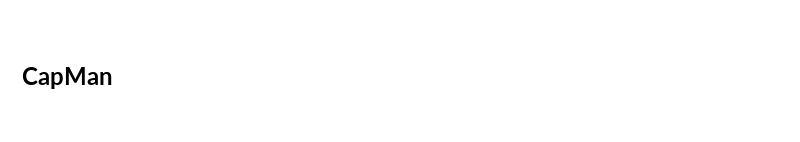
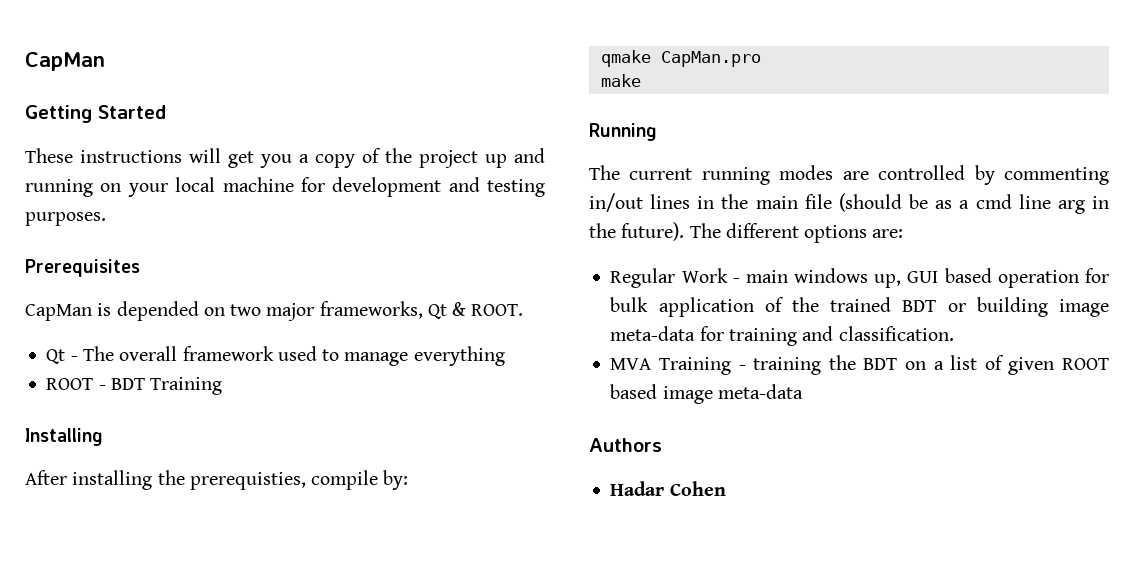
[22,67,113,89] CapMan -> [25,52,105,71] [25,105,166,123] [25,148,545,168] [25,177,545,197] [25,212,106,226] [25,259,140,277] [25,301,524,321] [46,346,505,366] [46,377,223,395] [25,428,103,446] [25,470,409,490] [600,50,761,67] [600,74,641,87] [589,123,657,141] [589,165,1109,185] [589,193,1109,214] [589,222,904,243] [610,268,1109,288] [610,297,1109,317] [610,326,954,346] [610,355,1110,375] [610,384,803,404] [589,438,662,452] [610,481,726,496] CapMan // Getting Started // These instructions will get you a copy of the project up and running on your local machine for development and testing purposes. // Prerequisites // CapMan is depended on two major frameworks, Qt & ROOT. // Qt - The overall framework used to manage everything // ROOT - BDT Training // Installing // After installing the prerequisties, compile by: // qmake CapMan.pro // make // Running // The current running modes are controlled by commenting in/out lines in the main file (should be as a cmd line arg in the future). The different options are: // Regular Work - main windows up, GUI based operation for bulk application of the trained BDT or building image meta-data for training and classification. // MVA Training - training the BDT on a list of given ROOT based image meta-data // Authors // Hadar Cohen

